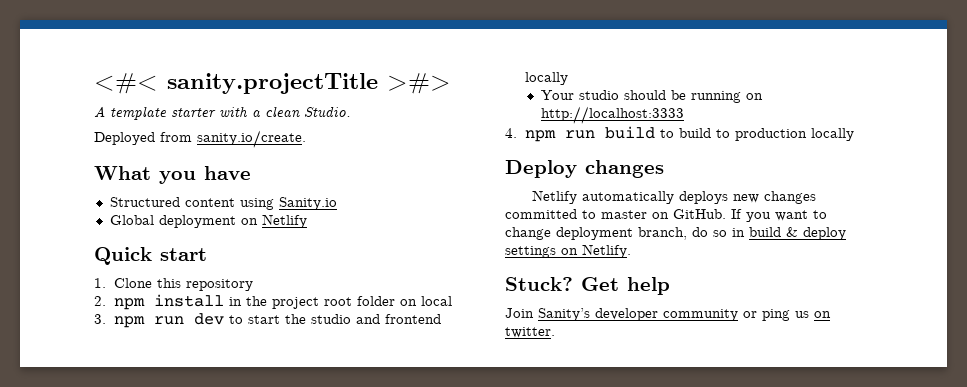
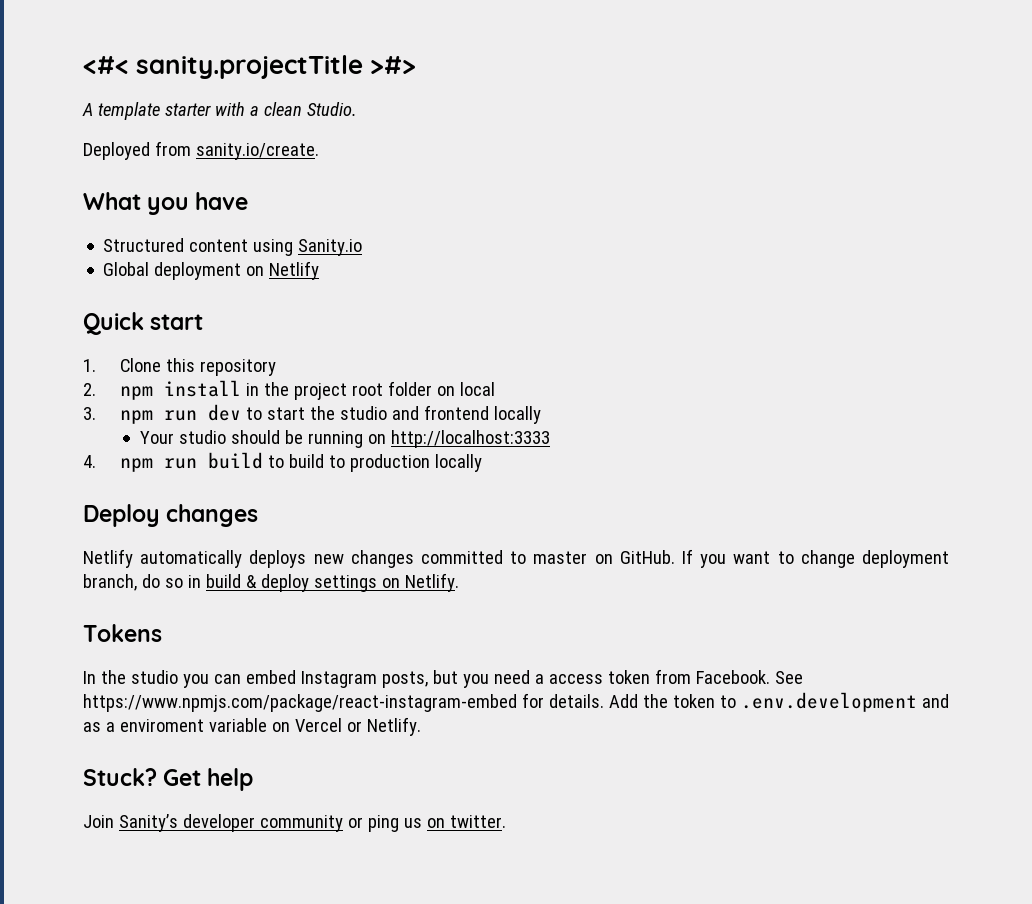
(631, 251) none -> [83,624,162,642] [83,669,803,688] [83,692,949,712] [83,717,421,736] // Tokens // In the studio you can embed Instagram posts, but you need a access token from Facebook. See https://www.npmjs.com/package/react-instagram-embed for details. Add the token to .env.development and as a enviroment variable on Vercel or Netlify.

